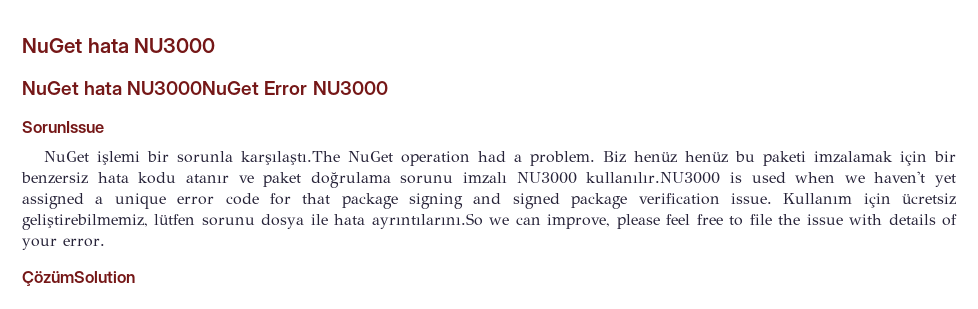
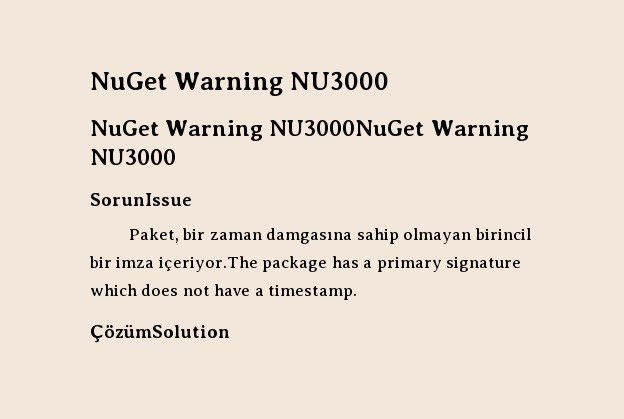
[22,38,129,53] NuGet hata -> [90,72,284,96] NuGet Warning
[84,81,308,95] hata NU3000NuGet Error -> [165,120,529,141] Warning NU3000NuGet Warning
[44,151,956,166] [21,171,956,188] [22,193,956,209] [22,213,958,230] [22,238,105,250] NuGet işlemi bir sorunla karşılaştı.The NuGet operation had a problem. Biz henüz henüz bu paketi imzalamak için bir benzersiz hata kodu atanır ve paket doğrulama sorunu imzalı NU3000 kullanılır.NU3000 is used when we haven't yet assigned a unique error code for that package signing and signed package verification issue. Kullanım için ücretsiz geliştirebilmemiz, lütfen sorunu dosya ile hata ayrıntılarını.So we can improve, please feel free to file the issue with details of your error. -> [128,228,531,244] [89,256,522,272] [90,284,358,300] Paket, bir zaman damgasına sahip olmayan birincil bir imza içeriyor.The package has a primary signature which does not have a timestamp.

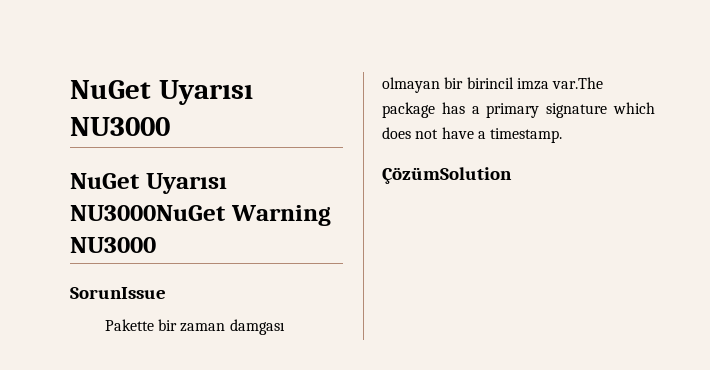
[90,72,284,96] NuGet Warning -> [70,80,253,105] NuGet Uyarısı
[165,120,264,141] Warning -> [145,173,227,194] Uyarısı
[128,228,179,243] Paket, -> [104,319,154,331] Pakette
[266,228,531,244] [89,256,258,272] damgasına sahip olmayan birincil bir imza içeriyor.The -> [229,319,285,335] [382,77,604,93] damgası olmayan bir birincil imza var.The

